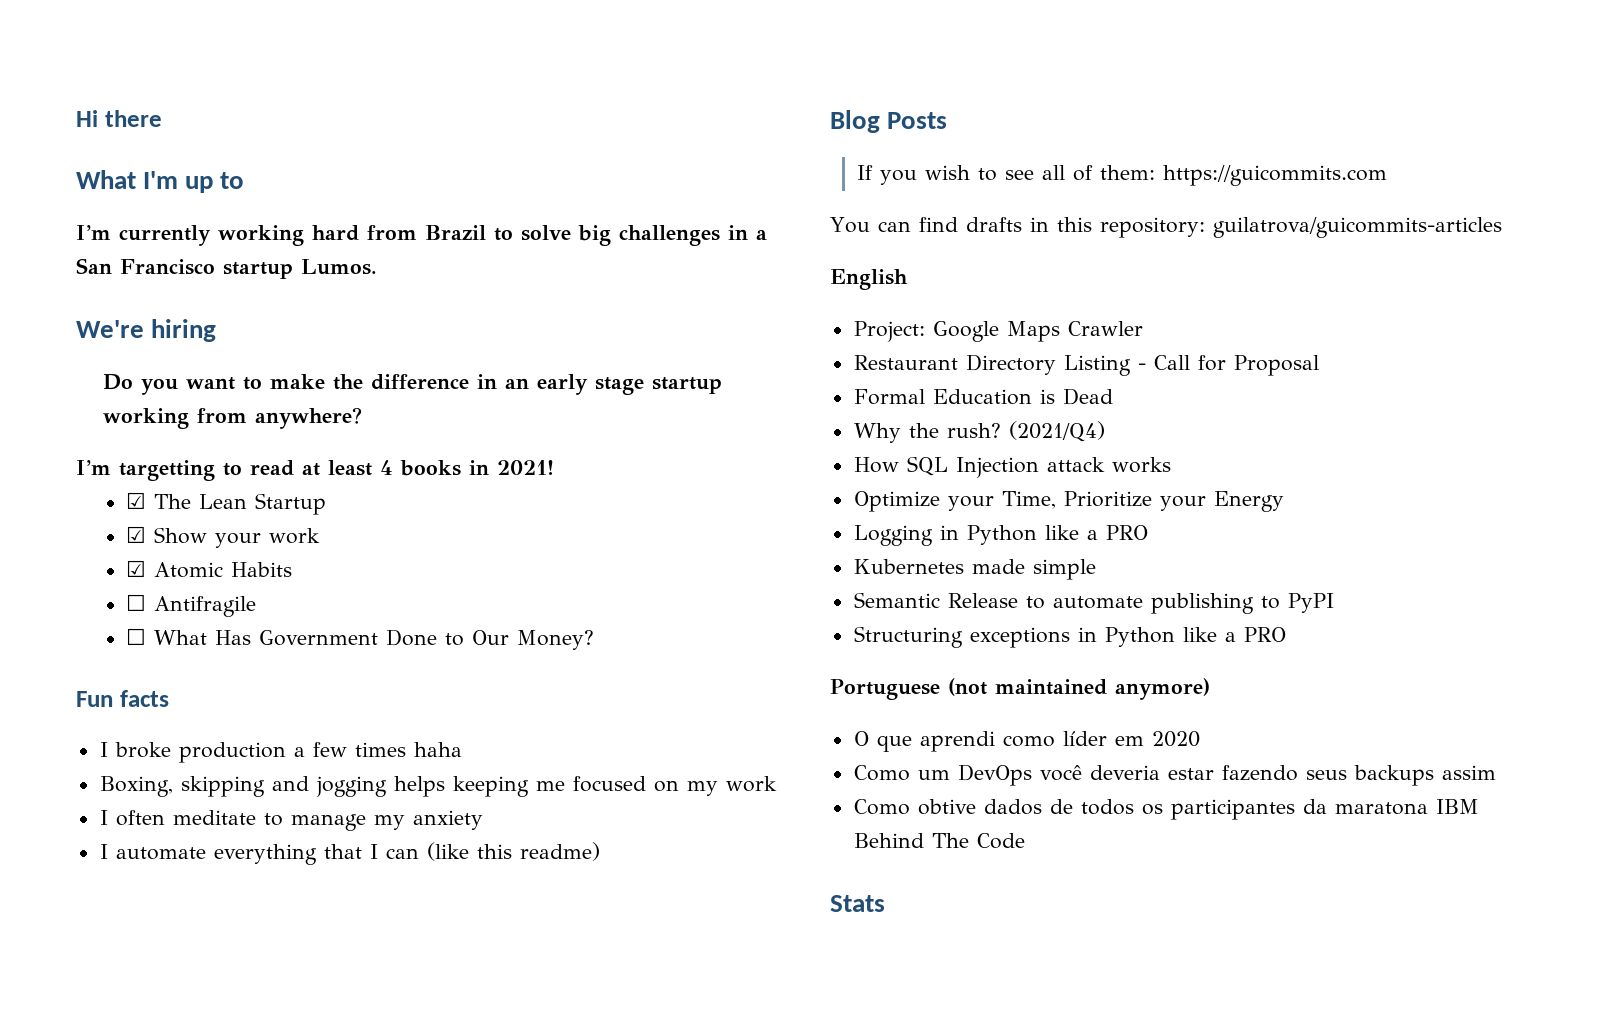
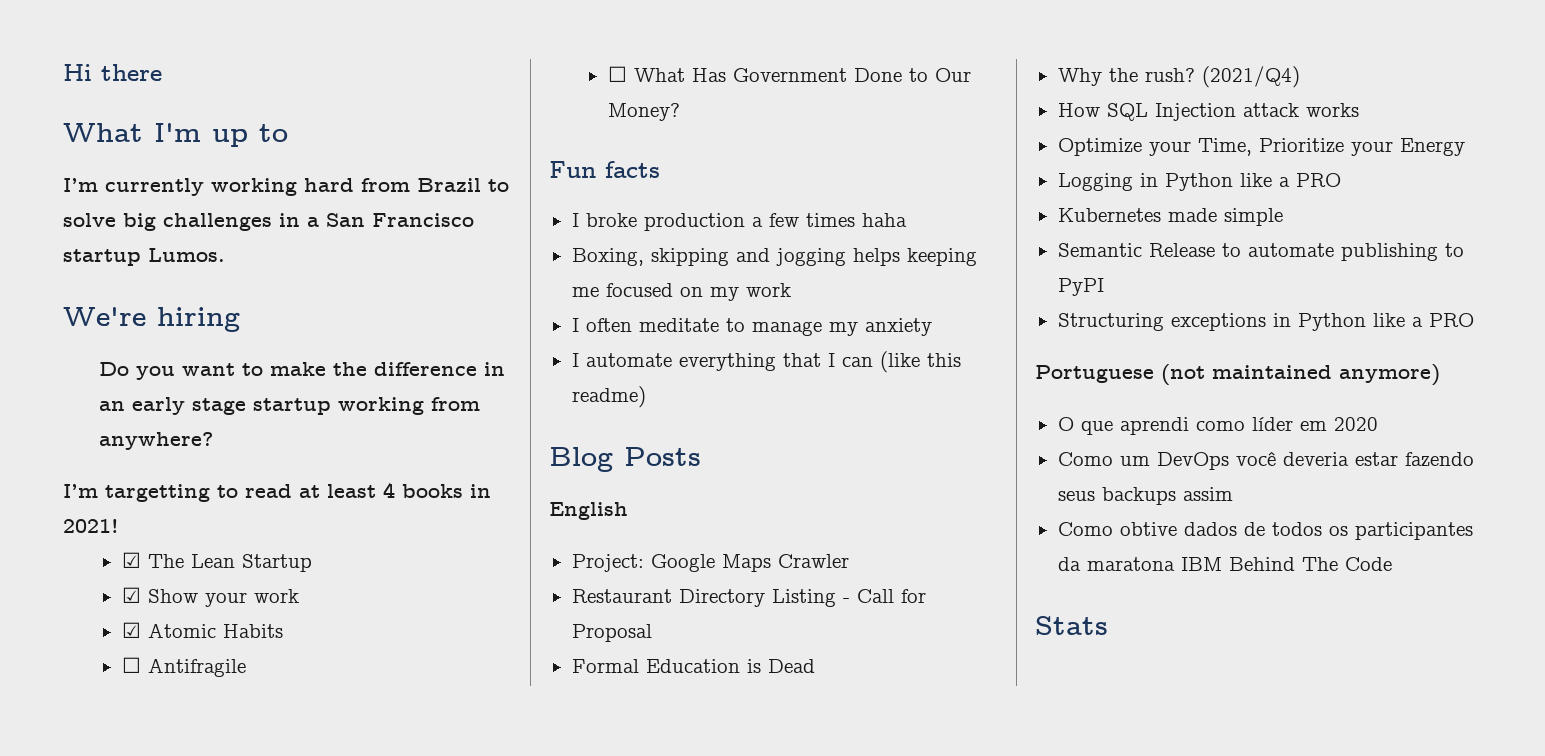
[856,165,1387,186] [830,217,1502,238] // If you wish to see all of them: https://guicommits.com // You can find drafts in this repository: guilatrova/guicommits-articles -> (701, 456) none

